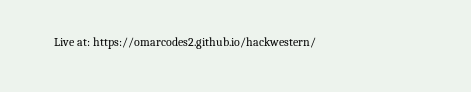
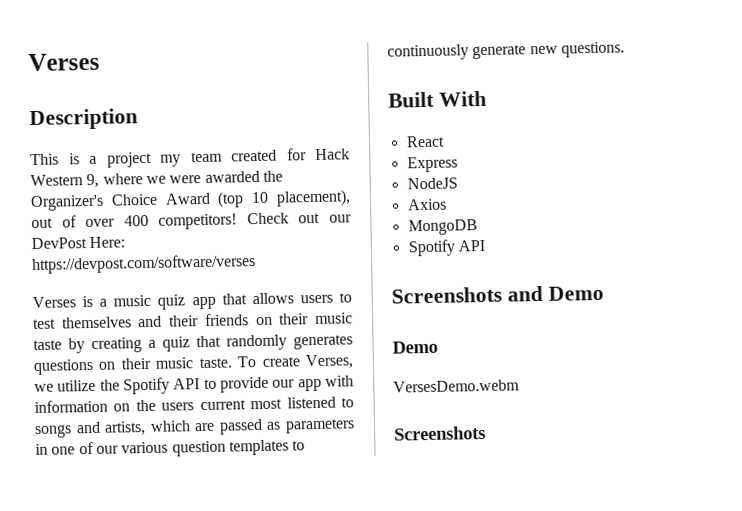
[54,37,317,49] Live at: https://omarcodes2.github.io/hackwestern/ -> [28,52,100,72] [29,108,138,131] [30,148,350,168] [30,170,283,189] [30,189,351,212] [31,212,352,230] [31,236,126,250] [31,254,256,275] [32,292,352,310] [33,312,354,330] [33,334,353,354] [33,354,354,376] [34,375,354,395] [34,396,354,414] [34,418,356,439] [35,439,306,457] [387,41,625,61] [388,90,487,108] [405,135,445,148] [406,156,458,173] [406,177,458,190] [407,198,447,211] [407,219,478,236] [407,239,485,257] [391,285,604,304] [392,340,438,354] [393,379,520,393] [394,425,486,441] Verses // Description // This is a project my team created for Hack Western 9, where we were awarded the Organizer's Choice Award (top 10 placement), out of over 400 competitors! Check out our DevPost Here: https://devpost.com/software/verses // Verses is a music quiz app that allows users to test themselves and their friends on their music taste by creating a quiz that randomly generates questions on their music taste. To create Verses, we utilize the Spotify API to provide our app with information on the users current most listened to songs and artists, which are passed as parameters in one of our various question templates to continuously generate new questions. // Built With // React // Express // NodeJS // Axios // MongoDB // Spotify API // Screenshots and Demo // Demo // VersesDemo.webm // Screenshots

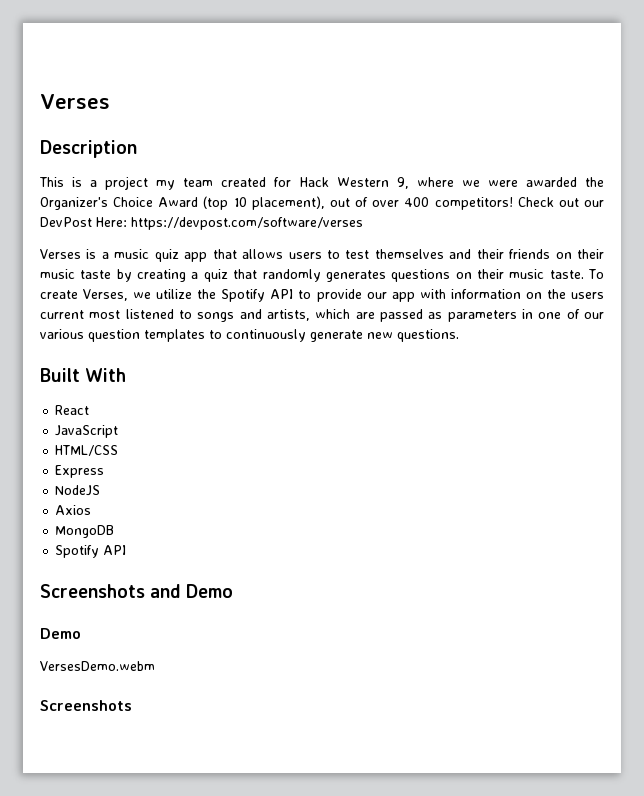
(445, 141) none -> [55,425,119,438] [55,445,119,456] // JavaScript // HTML/CSS

